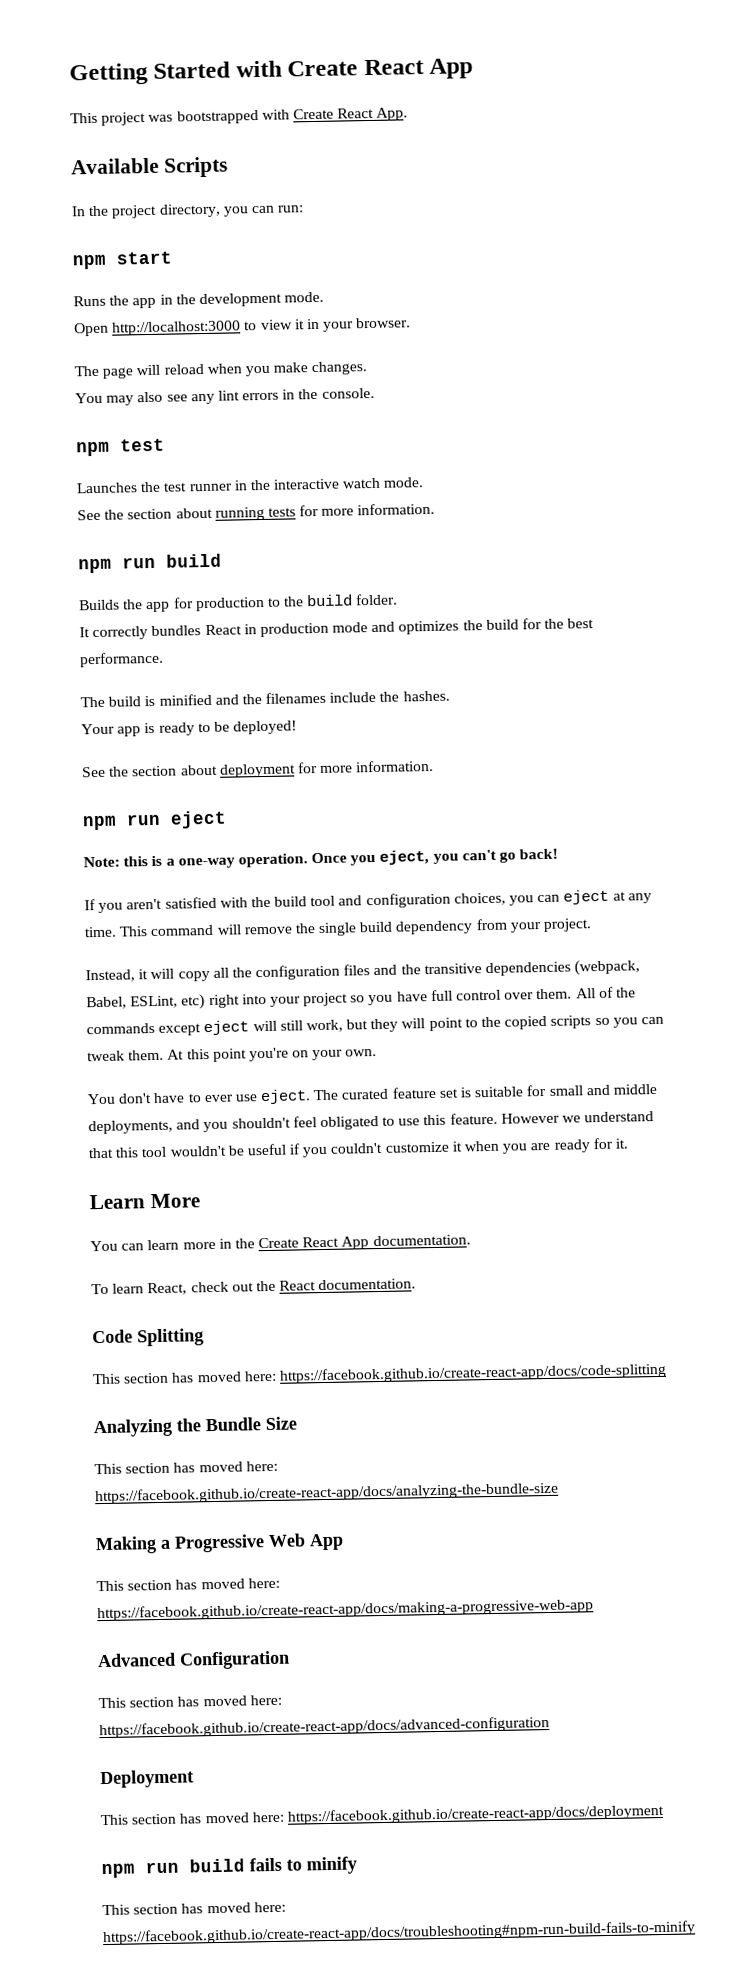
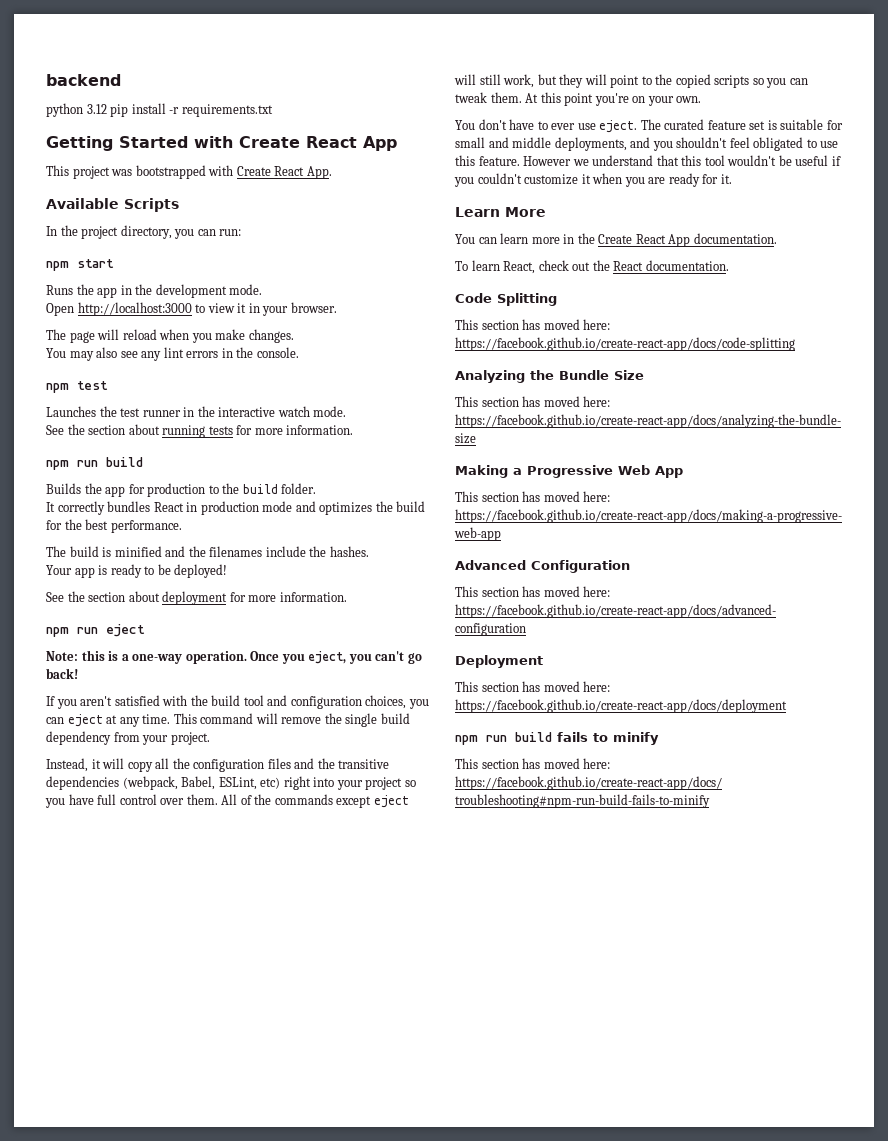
(69, 74) none -> [46,74,121,86] [46,103,273,117] backend // python 3.12 pip install -r requirements.txt //

